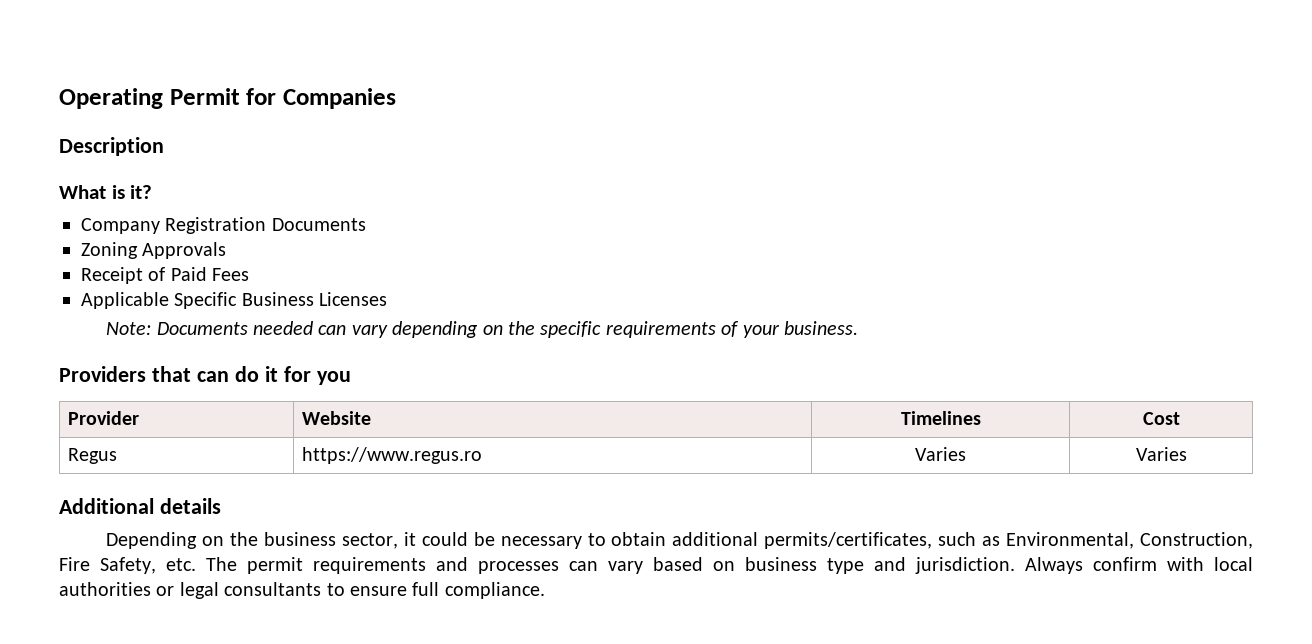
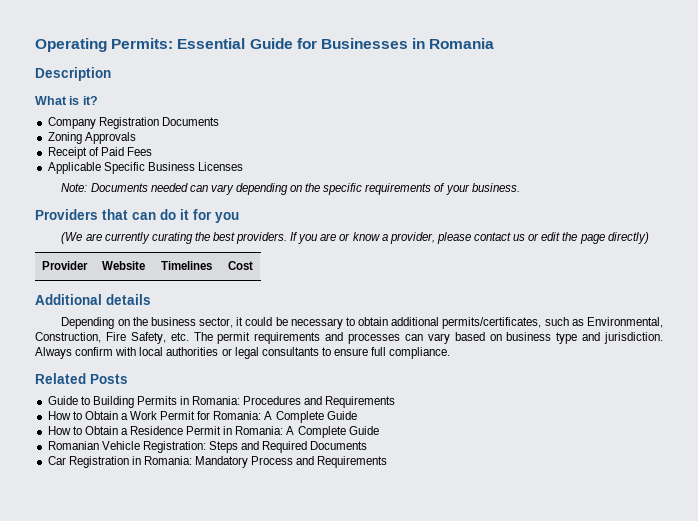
[169,88,396,109] Permit for Companies -> [111,38,495,49] Permits: Essential Guide for Businesses in Romania
(351, 378) none -> [61,232,649,244] // (We are currently curating the best providers. If you are or know a provider, please contact us or edit the page directly)
[68,448,118,464] [302,447,483,464] [915,447,966,461] [1135,447,1187,461] // Regus | https://www.regus.ro | Varies | Varies -> (253, 265) none
(545, 590) none -> [35,373,128,384] [47,396,396,408] [47,411,357,423] [47,426,379,438] [47,441,368,453] [47,456,388,468] // Related Posts // Guide to Building Permits in Romania: Procedures and Requirements // How to Obtain a Work Permit for Romania: A Complete Guide // How to Obtain a Residence Permit in Romania: A Complete Guide // Romanian Vehicle Registration: Steps and Required Documents // Car Registration in Romania: Mandatory Process and Requirements

